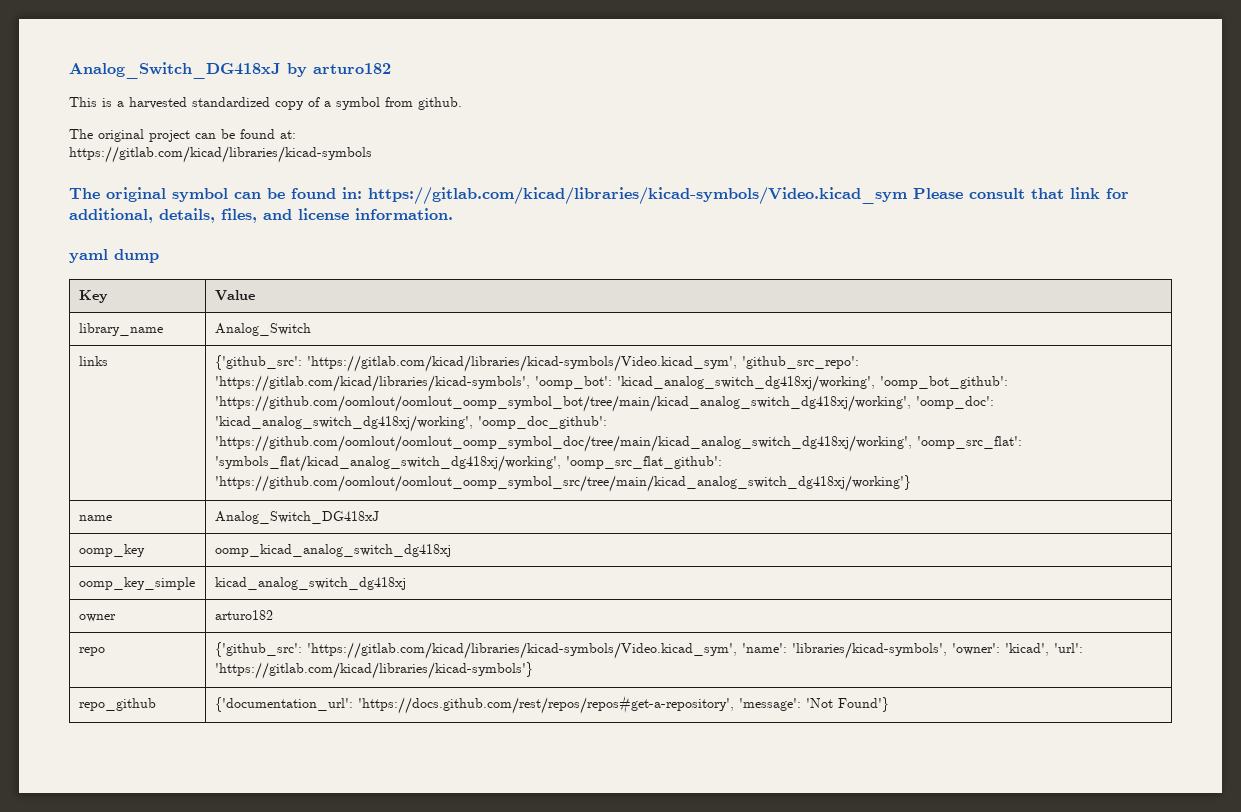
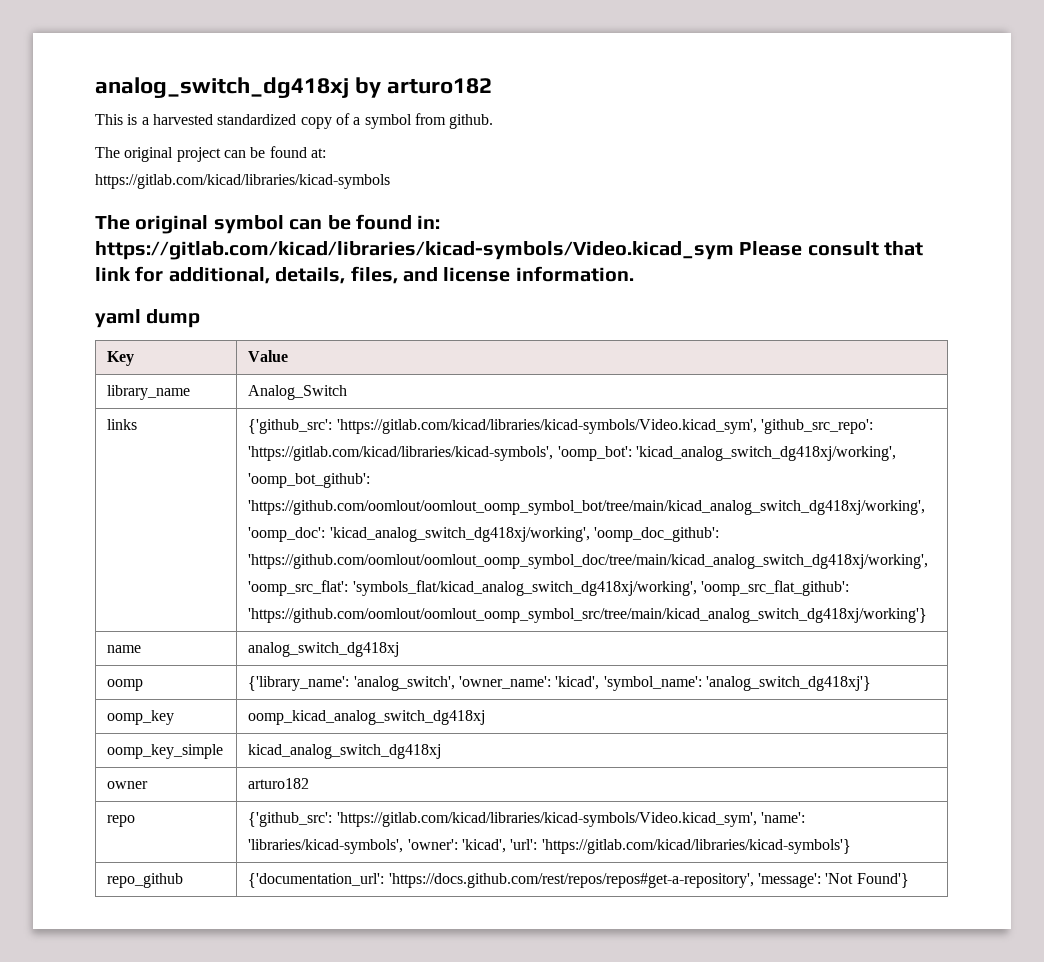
[69,62,281,79] Analog_Switch_DG418xJ -> [95,77,349,98] analog_switch_dg418xj
[214,511,379,524] Analog_Switch_DG418xJ -> [248,642,400,657] [107,679,144,691] [248,676,872,691] analog_switch_dg418xj // oomp | {'library_name': 'analog_switch', 'owner_name': 'kicad', 'symbol_name': 'analog_switch_dg418xj'}

